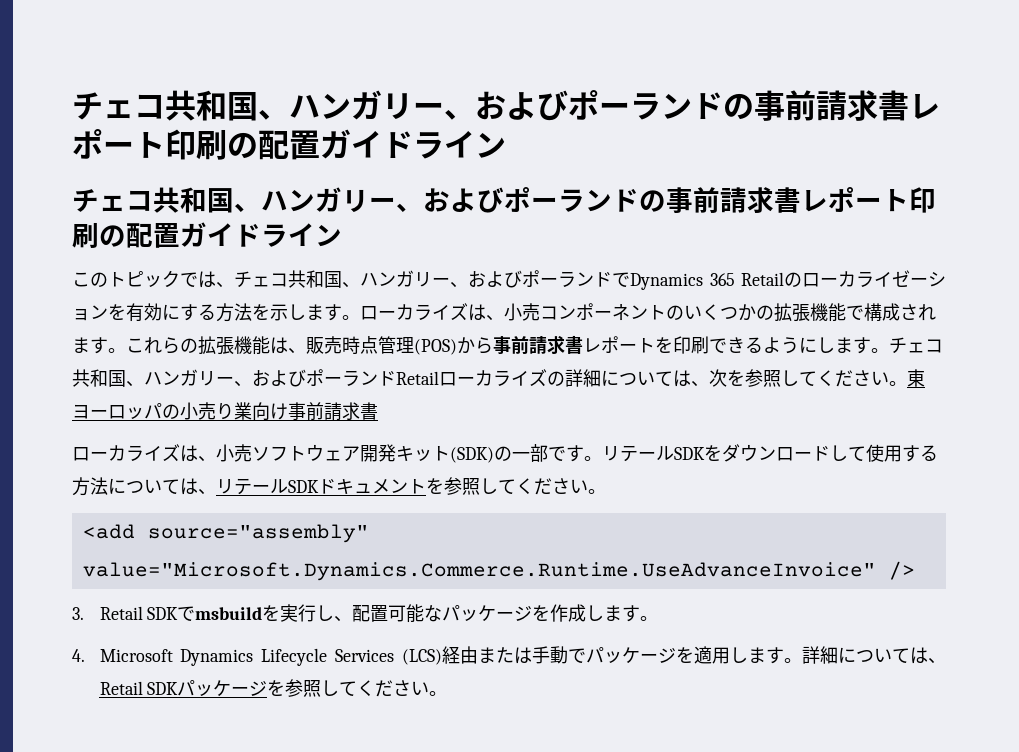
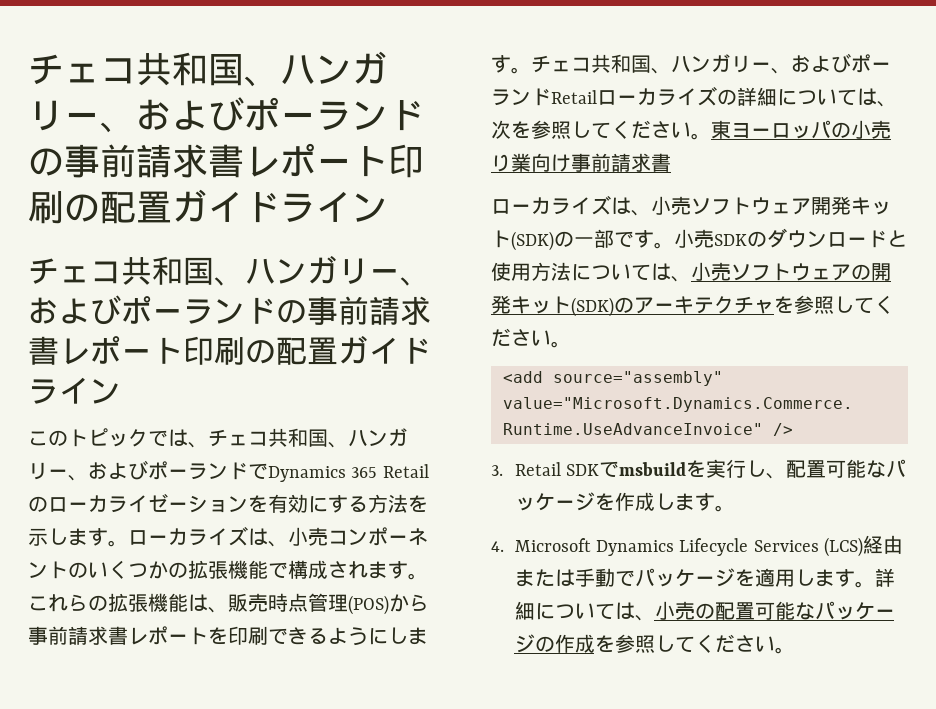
[602,444,938,462] [72,477,426,496] リテールSDKをダウンロードして使用する方法については、リテールSDKドキュメント -> [674,228,907,248] [491,262,891,282] [491,295,774,317] 小売SDKのダウンロードと使用方法については、小売ソフトウェアの開発キット(SDK)のアーキテクチャ
[99,680,268,696] Retail SDKパッケージ -> [654,601,895,620] [514,634,595,653] 小売の配置可能なパッケージの作成

